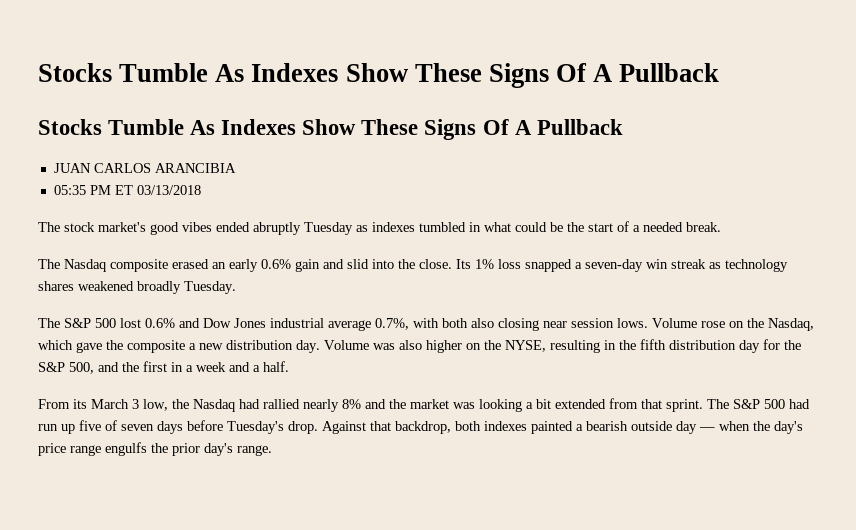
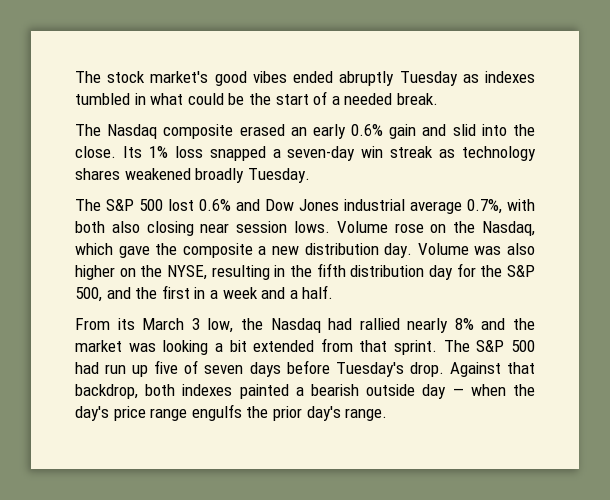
[38,63,720,88] [38,119,623,140] [53,163,236,173] [53,185,201,195] Stocks Tumble As Indexes Show These Signs Of A Pullback // Stocks Tumble As Indexes Show These Signs Of A Pullback // JUAN CARLOS ARANCIBIA // 05:35 PM ET 03/13/2018 // -> (75, 77) none

